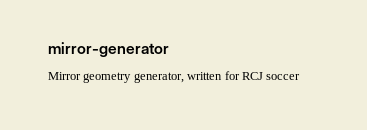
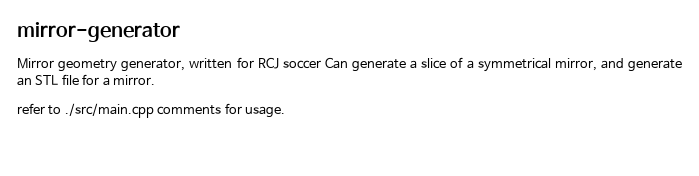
(301, 77) none -> [324,57,682,72] [17,74,155,86] [17,103,285,118] Can generate a slice of a symmetrical mirror, and generate an STL file for a mirror. // refer to ./src/main.cpp comments for usage.

